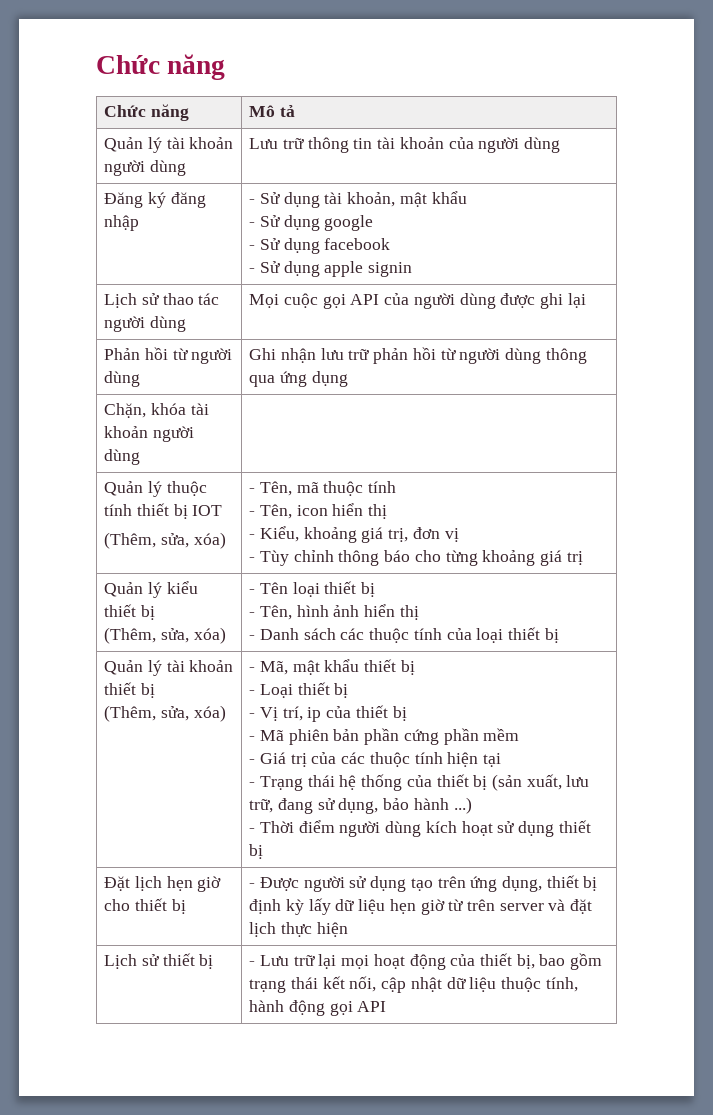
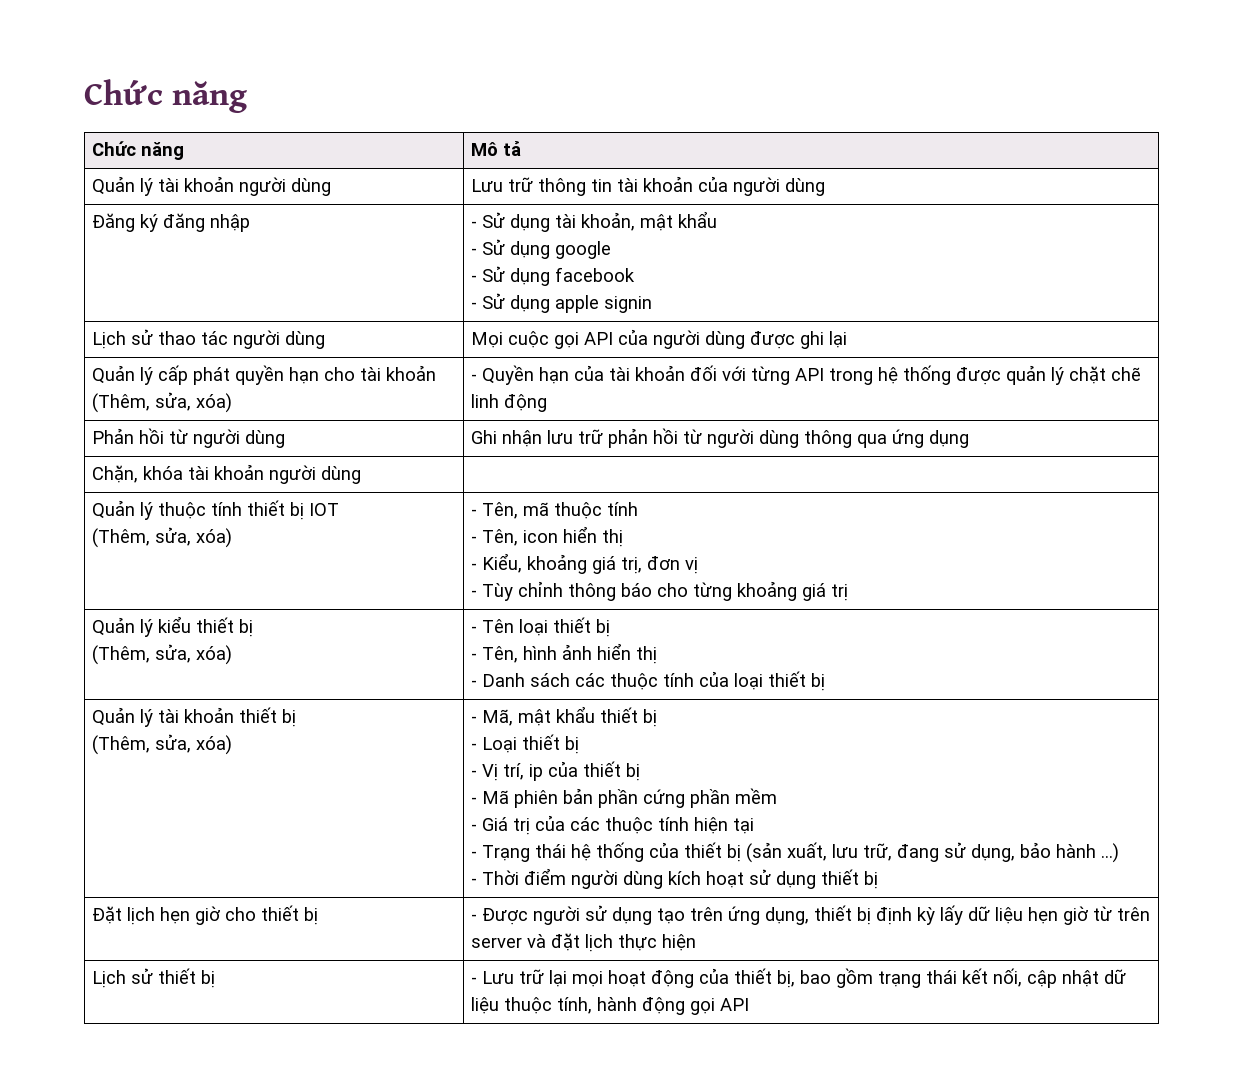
(586, 300) none -> [91,365,436,385] [91,392,232,413] [470,365,1141,385] [470,394,547,412] // Quản lý cấp phát quyền hạn cho tài khoản (Thêm, sửa, xóa) | - Quyền hạn của tài khoản đối với từng API trong hệ thống được quản lý chặt chẽ linh động

